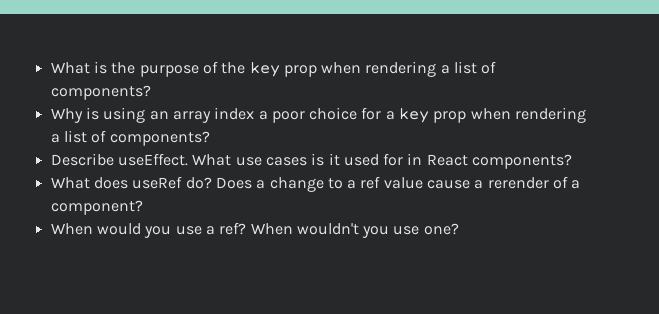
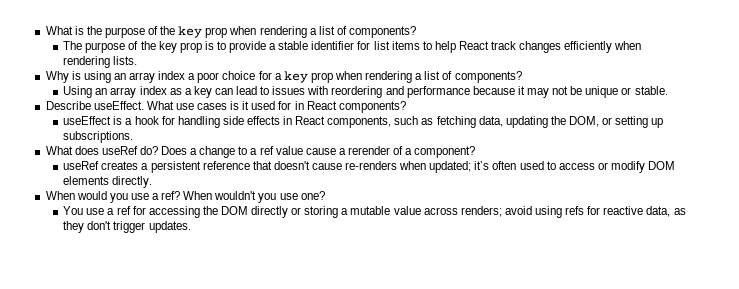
(151, 92) none -> [63,41,642,53] [63,56,138,68] // The purpose of the key prop is to provide a stable identifier for list items to help React track changes efficiently when rendering lists.
(210, 138) none -> [63,86,668,98] // Using an array index as a key can lead to issues with reordering and performance because it may not be unique or stable.
(573, 161) none -> [63,116,664,128] [63,131,134,143] // useEffect is a hook for handling side effects in React components, such as fetching data, updating the DOM, or setting up subscriptions.
(143, 207) none -> [63,161,676,173] [63,176,153,188] // useRef creates a persistent reference that doesn't cause re-renders when updated; it’s often used to access or modify DOM elements directly.
(459, 229) none -> [63,206,686,218] [63,221,191,233] // You use a ref for accessing the DOM directly or storing a mutable value across renders; avoid using refs for reactive data, as they don't trigger updates.

